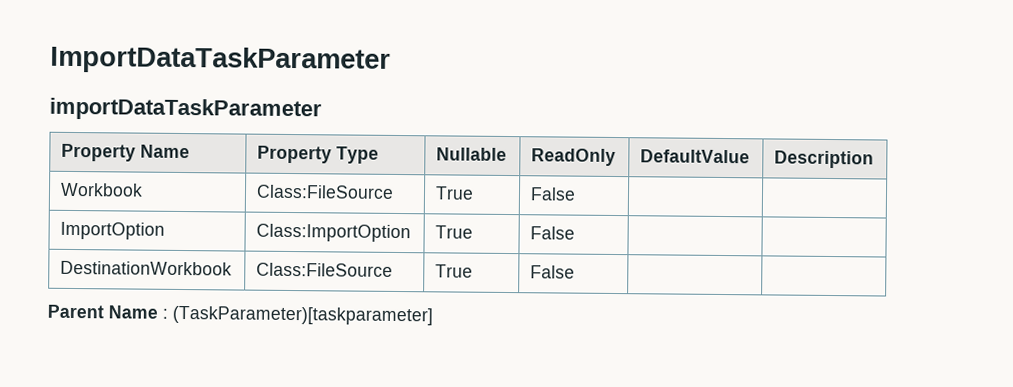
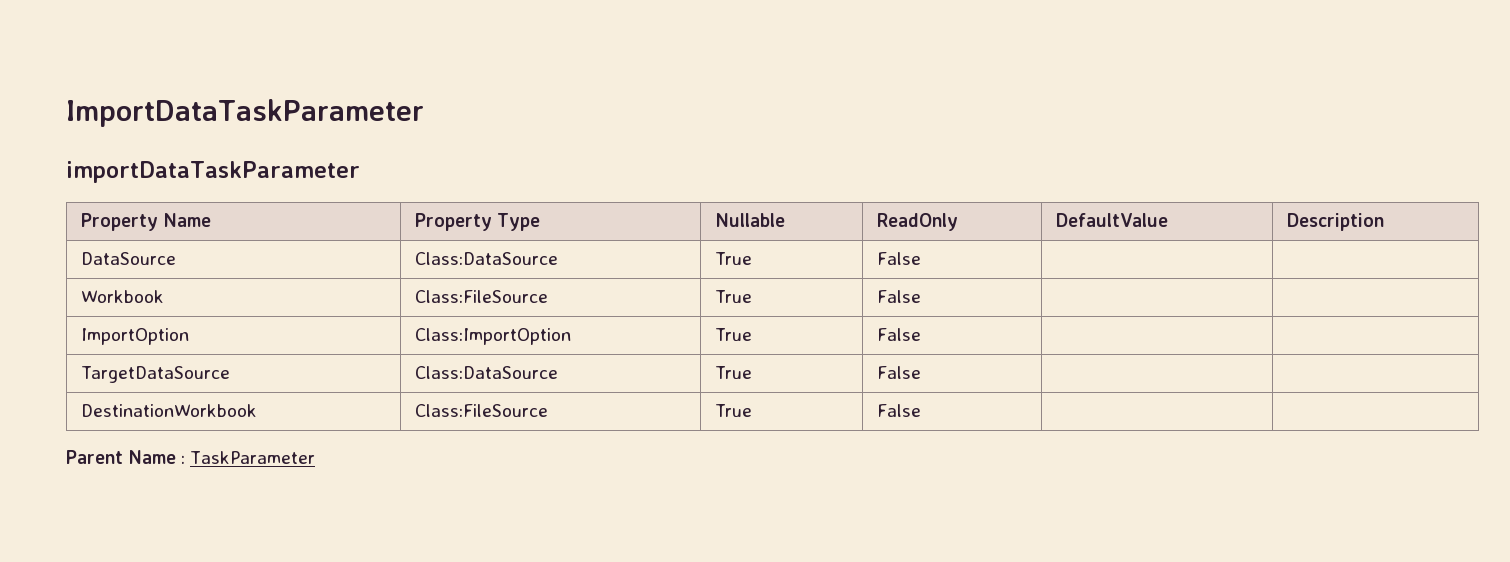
(875, 159) none -> [80,252,176,265] [414,252,558,265] [714,252,753,265] [876,252,921,265] // DataSource | Class:DataSource | True | False | |
(576, 233) none -> [80,366,231,383] [414,366,558,379] [714,366,753,379] [876,366,921,379] // TargetDataSource | Class:DataSource | True | False | |
[172,305,433,326] (TaskParameter)[taskparameter] -> [190,451,316,464] TaskParameter

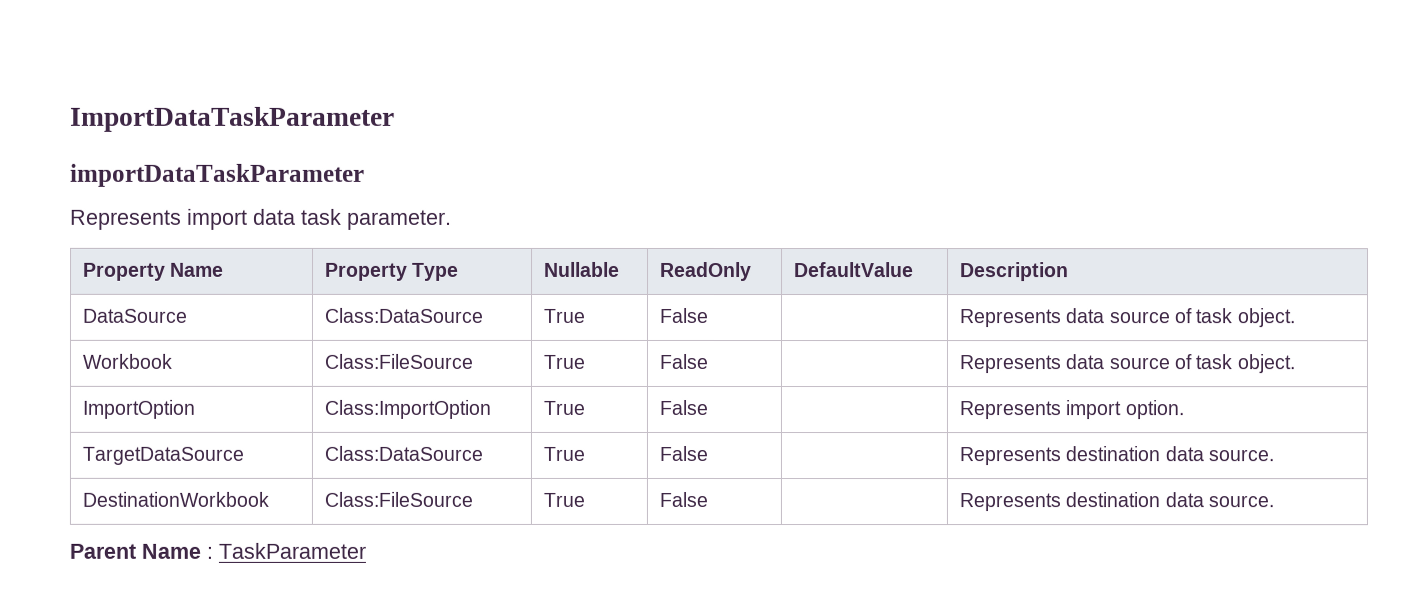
(360, 172) none -> [70,208,452,230] // Represents import data task parameter.
[80,290,165,303] [414,290,548,303] [714,290,753,303] [876,290,921,303] // Workbook | Class:FileSource | True | False | | -> [959,308,1295,328] [82,353,173,369] [324,353,474,369] [543,354,586,369] [659,353,709,369] [959,354,1295,374] Represents data source of task object. // Workbook | Class:FileSource | True | False | | Represents data source of task object.
(921, 334) none -> [959,400,1184,420] Represents import option.
(921, 372) none -> [959,446,1275,466] Represents destination data source.
(921, 410) none -> [959,492,1275,512] Represents destination data source.

